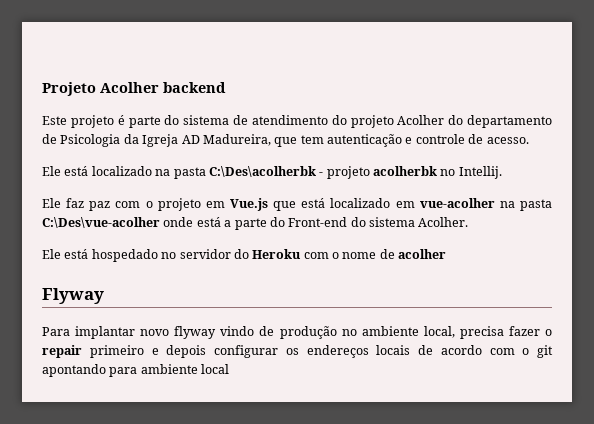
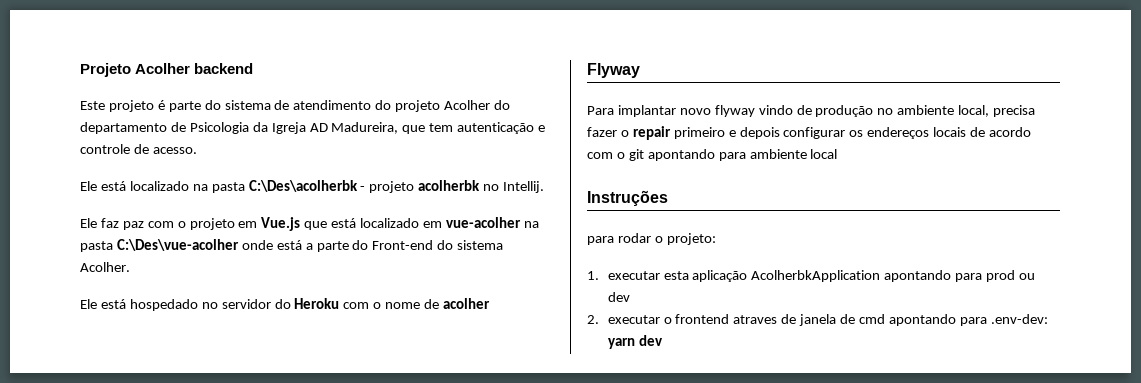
(230, 369) none -> [587,190,668,206] [587,233,716,245] [587,270,1035,282] [607,292,630,302] [587,314,1048,326] [607,335,663,349] // Instruções // para rodar o projeto: // 1. executar esta aplicação AcolherbkApplication apontando para prod ou dev // 2. executar o frontend atraves de janela de cmd apontando para .env-dev: yarn dev

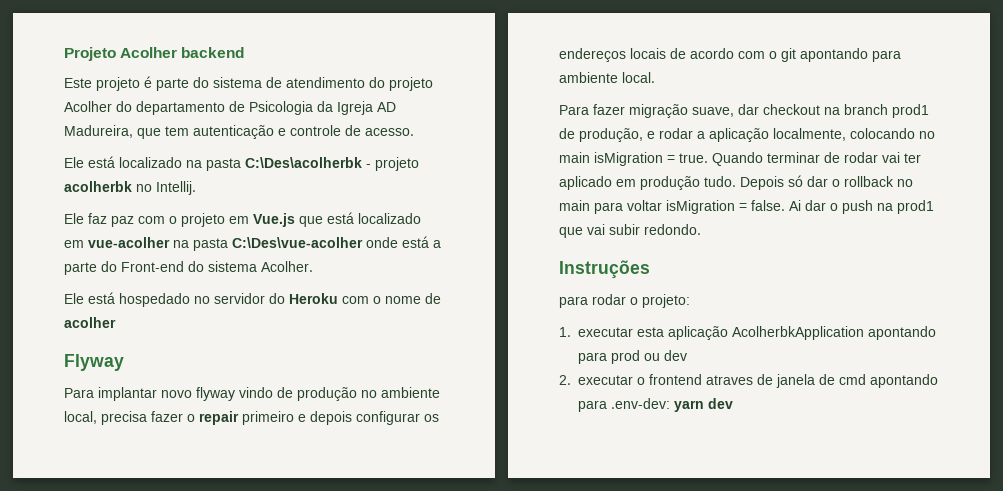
[810,149,838,159] local -> [622,72,655,83] [559,104,929,118] [559,128,935,142] [559,152,921,166] [559,175,913,190] [559,200,934,214] [559,224,701,238] local. // Para fazer migração suave, dar checkout na branch prod1 de produção, e rodar a aplicação localmente, colocando no main isMigration = true. Quando terminar de rodar vai ter aplicado em produção tudo. Depois só dar o rollback no main para voltar isMigration = false. Ai dar o push na prod1 que vai subir redondo.

